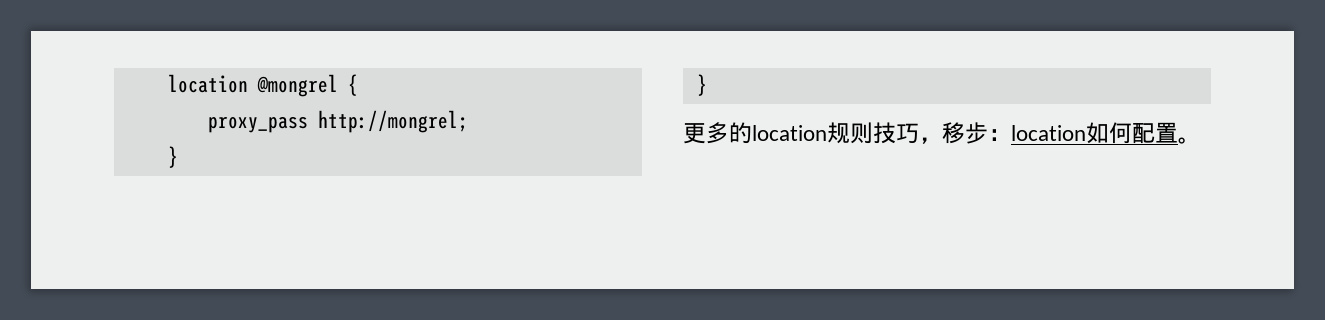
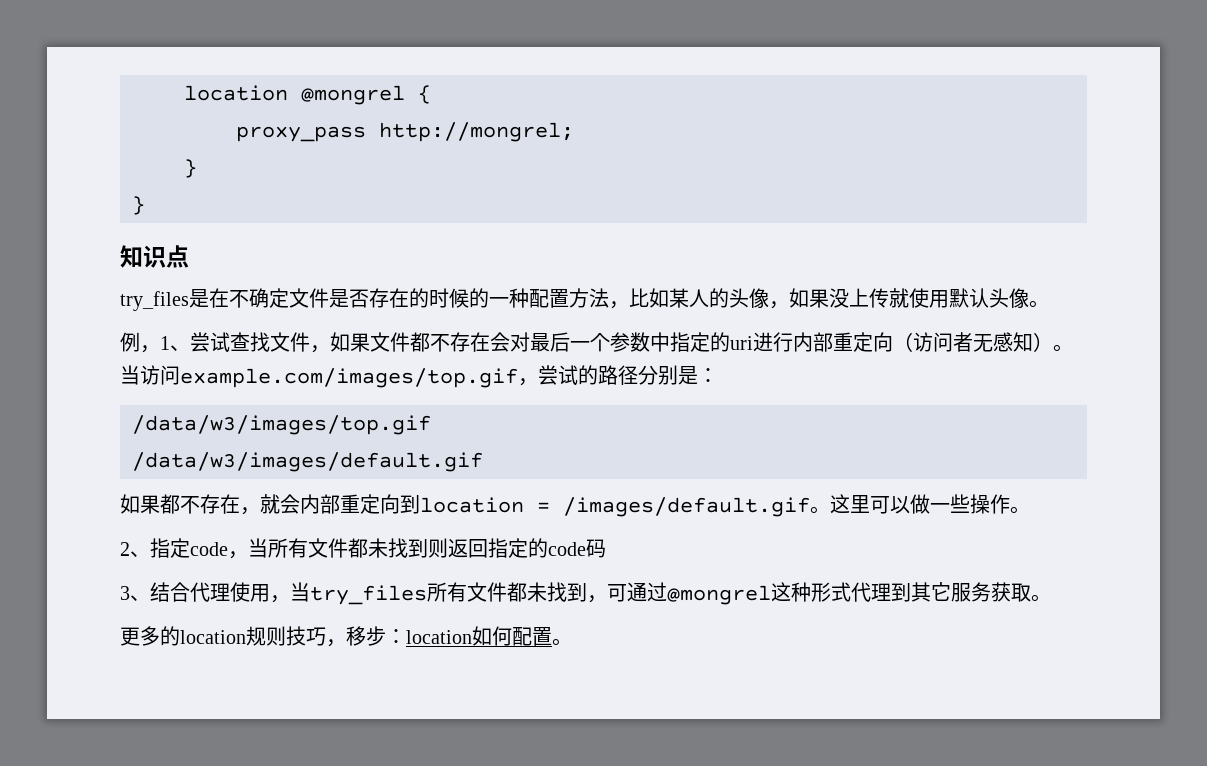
(707, 85) none -> [120,245,189,268] [120,288,1049,311] [120,332,1073,353] [120,365,718,388] [132,415,431,435] [132,452,483,472] [120,494,1030,517] [120,538,606,559] [120,582,1051,605] // 知识点 // try_files是在不确定文件是否存在的时候的一种配置方法，比如某人的头像，如果没上传就使用默认头像。 // 例，1、尝试查找文件，如果文件都不存在会对最后一个参数中指定的uri进行内部重定向（访问者无感知）。当访问example.com/images/top.gif，尝试的路径分别是： // /data/w3/images/top.gif // /data/w3/images/default.gif // 如果都不存在，就会内部重定向到location = /images/default.gif。这里可以做一些操作。 // 2、指定code，当所有文件都未找到则返回指定的code码 // 3、结合代理使用，当try_files所有文件都未找到，可通过@mongrel这种形式代理到其它服务获取。

